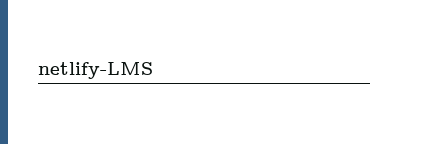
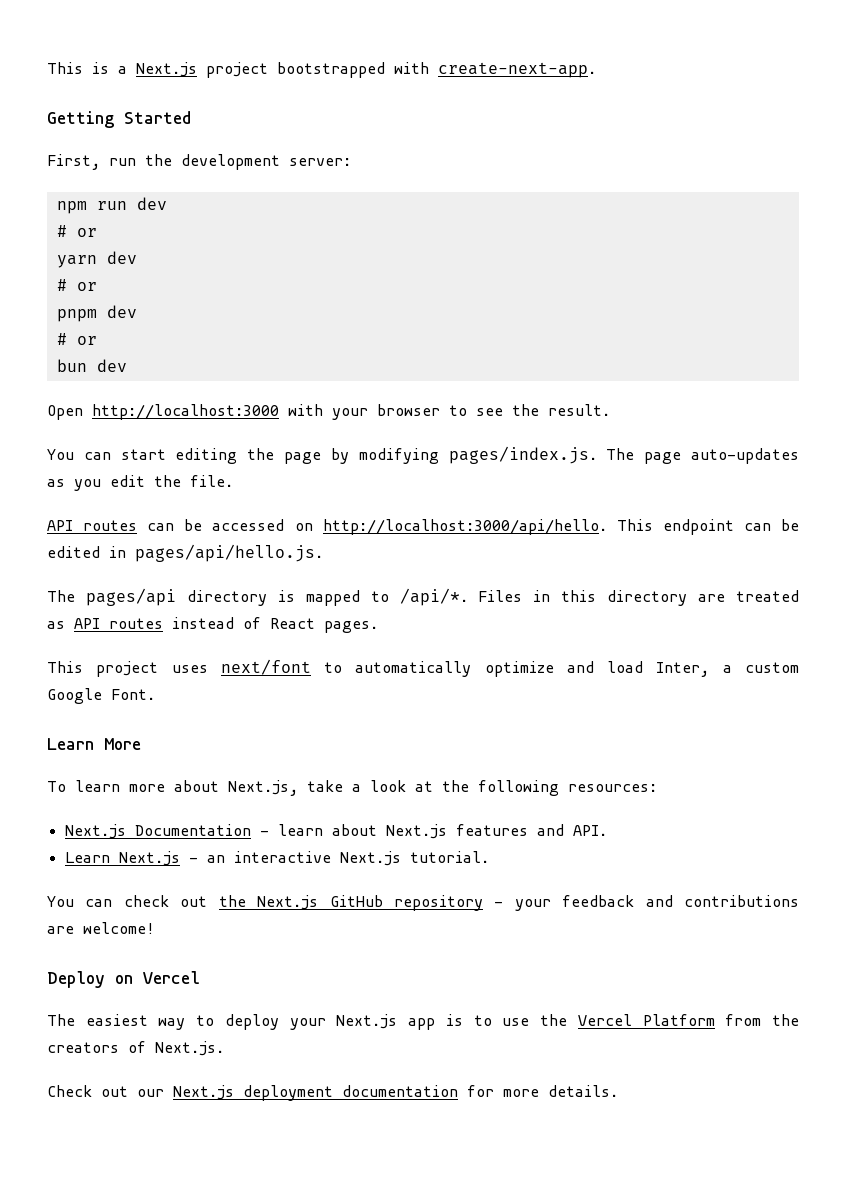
[38,62,153,79] netlify-LMS -> [47,62,596,78] [47,111,191,128] [47,154,351,170] [56,197,167,214] [56,225,97,237] [56,251,137,268] [56,279,97,291] [56,305,137,322] [56,333,97,345] [56,359,127,372] [47,404,610,420] [47,446,800,464] [47,475,233,491] [47,519,800,535] [47,544,323,562] [47,588,799,606] [47,617,378,633] [47,659,799,677] [47,688,155,704] [47,738,141,750] [47,780,657,796] [64,824,607,839] [64,851,489,866] [47,895,799,911] [47,922,155,934] [47,971,200,988] [47,1014,800,1030] [47,1041,224,1056] [47,1085,618,1101] This is a Next.js project bootstrapped with create-next-app. // Getting Started // First, run the development server: // npm run dev // # or // yarn dev // # or // pnpm dev // # or // bun dev // Open http://localhost:3000 with your browser to see the result. // You can start editing the page by modifying pages/index.js. The page auto-updates as you edit the file. // API routes can be accessed on http://localhost:3000/api/hello. This endpoint can be edited in pages/api/hello.js. // The pages/api directory is mapped to /api/*. Files in this directory are treated as API routes instead of React pages. // This project uses next/font to automatically optimize and load Inter, a custom Google Font. // Learn More // To learn more about Next.js, take a look at the following resources: // Next.js Documentation - learn about Next.js features and API. // Learn Next.js - an interactive Next.js tutorial. // You can check out the Next.js GitHub repository - your feedback and contributions are welcome! // Deploy on Vercel // The easiest way to deploy your Next.js app is to use the Vercel Platform from the creators of Next.js. // Check out our Next.js deployment documentation for more details.

